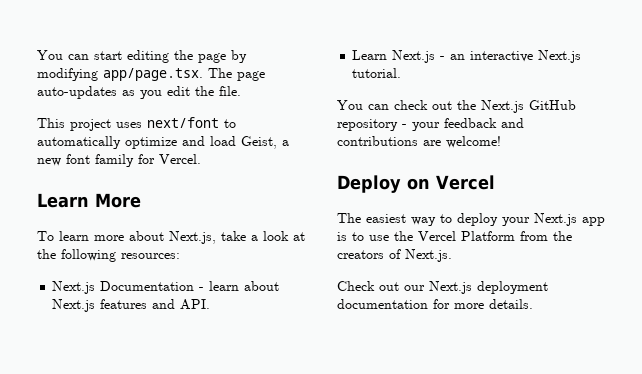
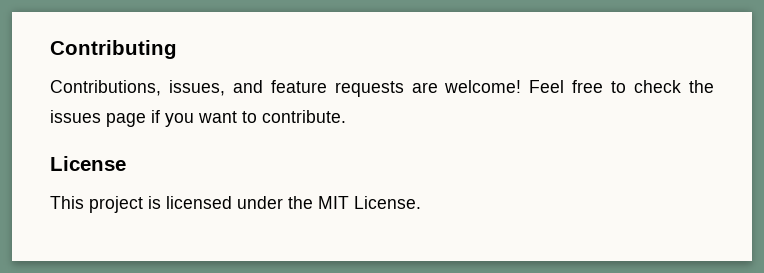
[37,50,247,63] [37,68,265,81] [37,86,241,99] [37,117,236,131] [37,136,289,149] [37,154,201,167] [37,193,141,208] [37,231,305,244] [37,249,180,262] [52,281,280,294] [52,299,211,312] [352,50,582,63] [352,68,402,78] [337,100,576,113] [337,118,524,131] [337,136,501,148] [337,175,495,193] [337,213,605,226] [337,231,572,241] [337,249,452,262] [337,281,548,294] [337,299,533,309] You can start editing the page by modifying app/page.tsx. The page auto-updates as you edit the file. // This project uses next/font to automatically optimize and load Geist, a new font family for Vercel. // Learn More // To learn more about Next.js, take a look at the following resources: // Next.js Documentation - learn about Next.js features and API. // Learn Next.js - an interactive Next.js tutorial. // You can check out the Next.js GitHub repository - your feedback and contributions are welcome! // Deploy on Vercel // The easiest way to deploy your Next.js app is to use the Vercel Platform from the creators of Next.js. // Check out our Next.js deployment documentation for more details. -> [50,40,177,59] [50,80,714,97] [50,110,346,127] [50,156,126,171] [50,196,421,213] Contributing // Contributions, issues, and feature requests are welcome! Feel free to check the issues page if you want to contribute. // License // This project is licensed under the MIT License.

